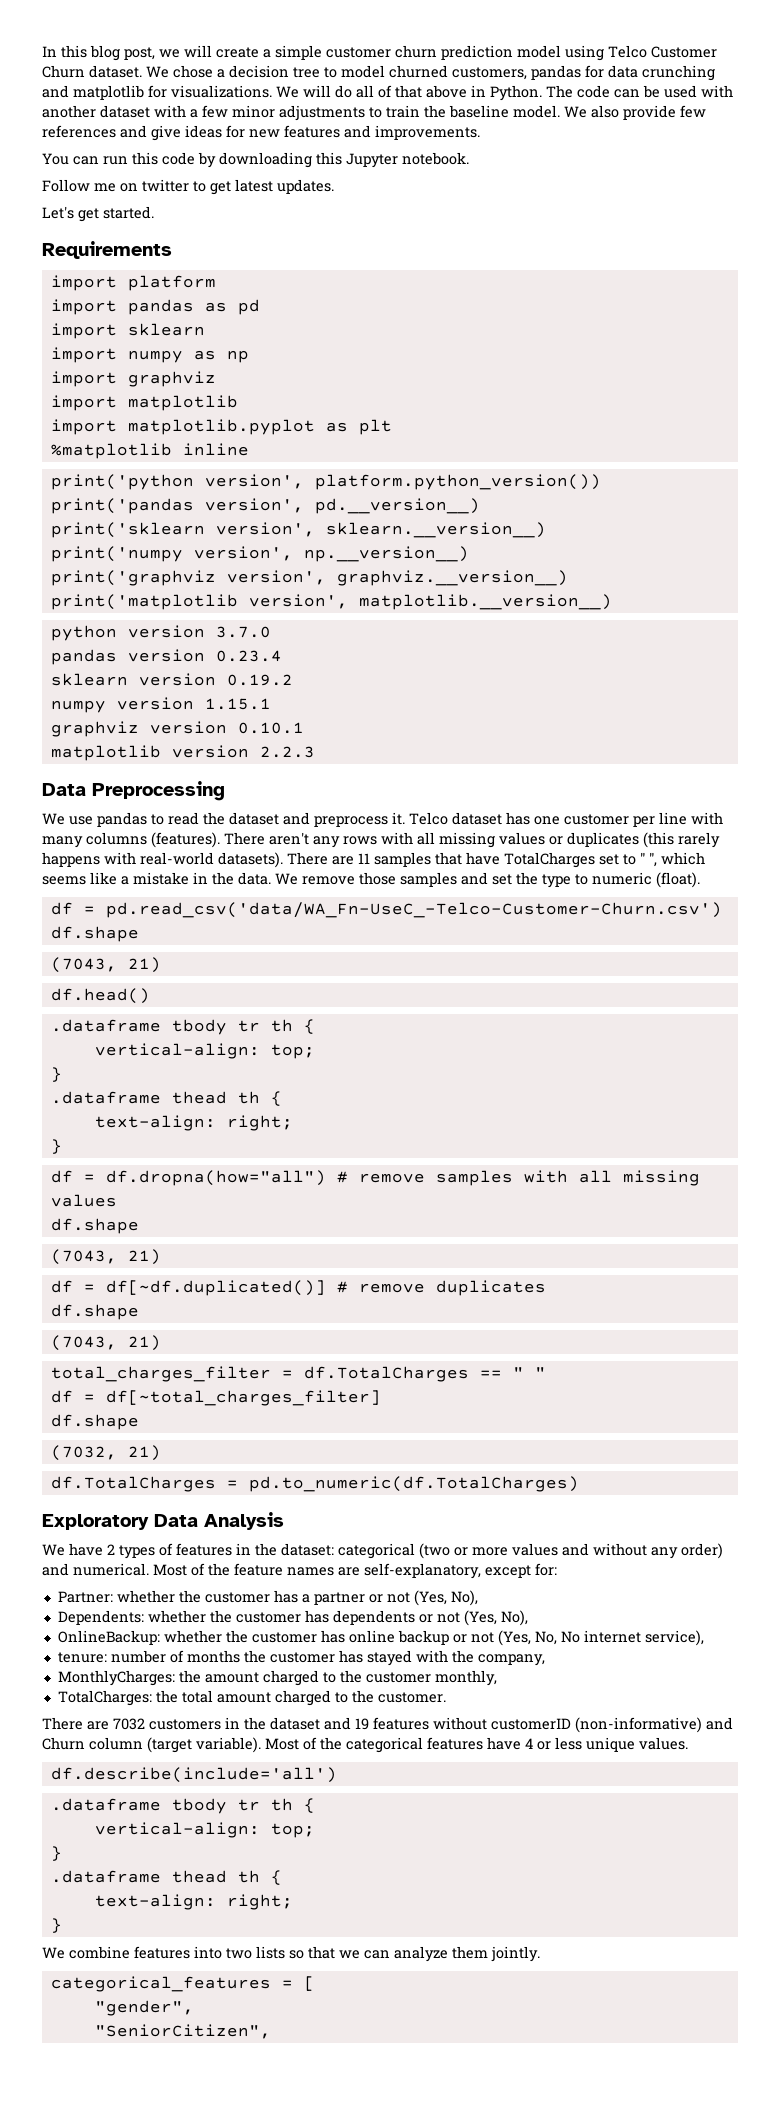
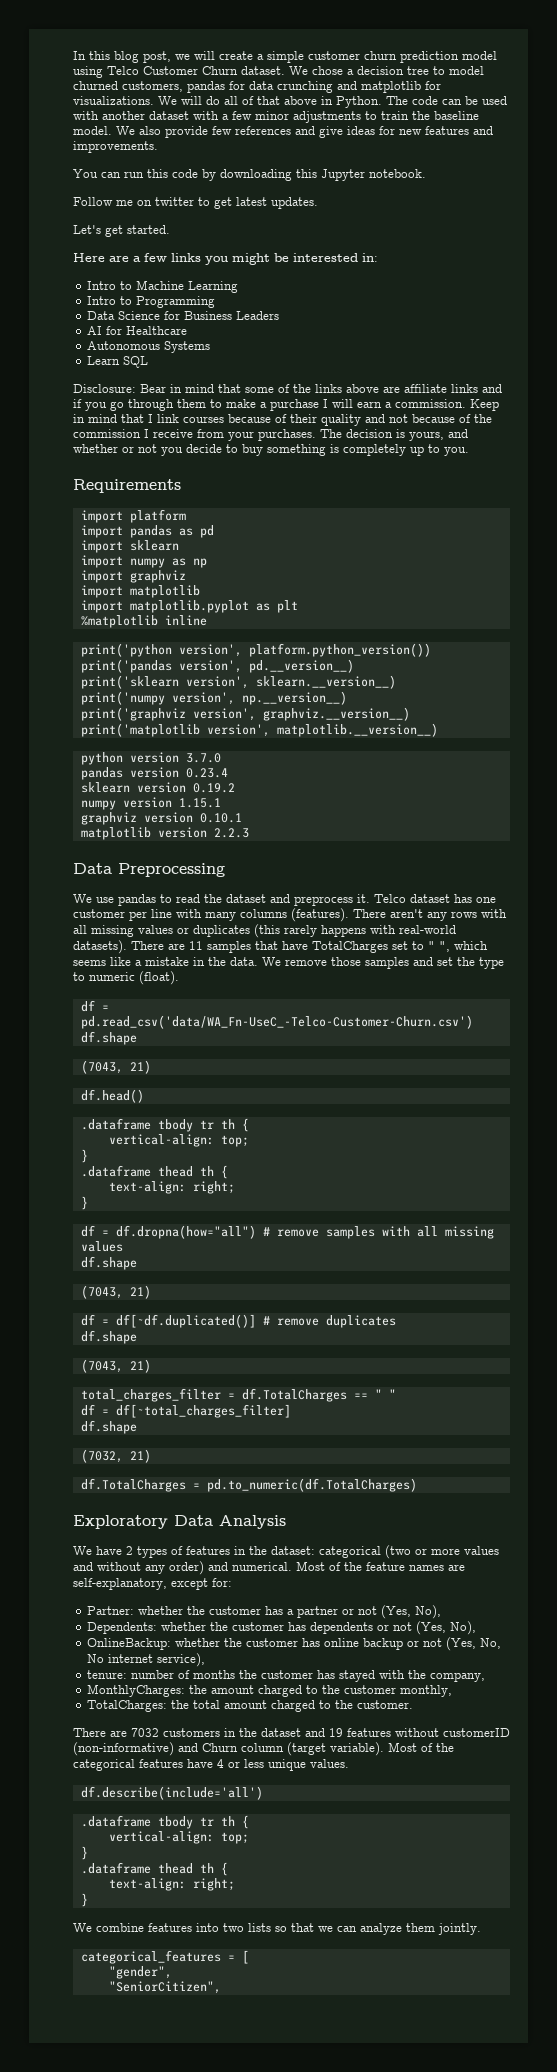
(154, 212) none -> [73,253,378,265] [86,280,238,293] [86,296,215,308] [86,311,279,320] [86,326,187,335] [86,341,210,353] [86,356,148,368] [73,384,502,393] [73,399,499,411] [73,414,492,426] [73,429,468,441] [73,444,469,456] // Here are a few links you might be interested in: // Intro to Machine Learning // Intro to Programming // Data Science for Business Leaders // AI for Healthcare // Autonomous Systems // Learn SQL // Disclosure: Bear in mind that some of the links above are affiliate links and if you go through them to make a purchase I will earn a commission. Keep in mind that I link courses because of their quality and not because of the commission I receive from your purchases. The decision is yours, and whether or not you decide to buy something is completely up to you.

